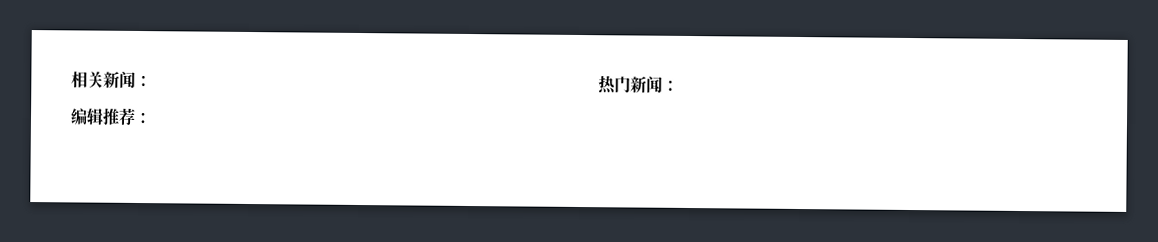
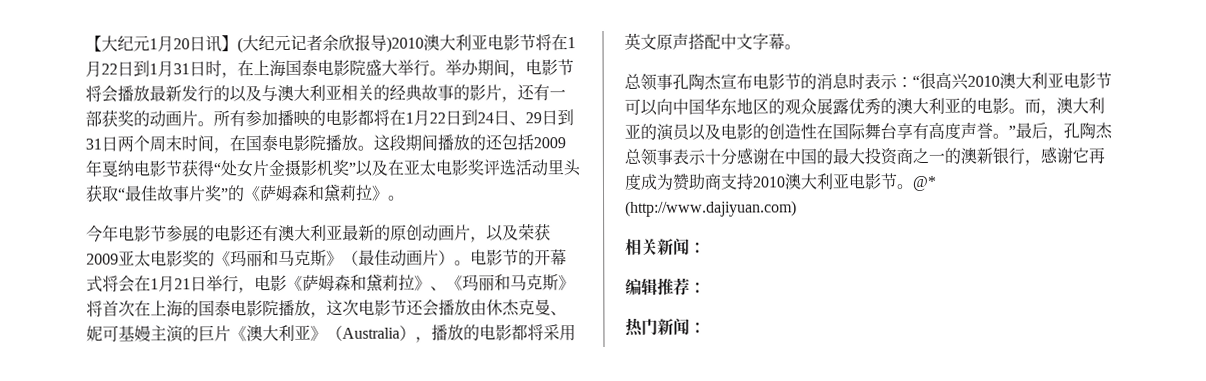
(71, 79) none -> [85,33,576,54] [85,59,574,79] [85,84,566,103] [85,109,574,128] [85,134,566,154] [85,159,581,178] [85,183,405,202] [86,223,551,243] [86,249,567,267] [86,273,575,294] [86,299,567,318] [86,324,576,343] [624,32,801,50] [624,71,1112,91] [624,97,1105,116] [624,121,1113,141] [624,146,1105,166] [624,172,937,192] [625,200,797,217] 【大纪元1月20日讯】(大纪元记者余欣报导)2010澳大利亚电影节将在1月22日到1月31日时，在上海国泰电影院盛大举行。举办期间，电影节将会播放最新发行的以及与澳大利亚相关的经典故事的影片，还有一部获奖的动画片。所有参加播映的电影都将在1月22日到24日、29日到31日两个周末时间，在国泰电影院播放。这段期间播放的还包括2009年戛纳电影节获得“处女片金摄影机奖”以及在亚太电影奖评选活动里头获取“最佳故事片奖”的《萨姆森和黛莉拉》。 // 今年电影节参展的电影还有澳大利亚最新的原创动画片，以及荣获2009亚太电影奖的《玛丽和马克斯》（最佳动画片）。电影节的开幕式将会在1月21日举行，电影《萨姆森和黛莉拉》、《玛丽和马克斯》将首次在上海的国泰电影院播放，这次电影节还会播放由休杰克曼、妮可基嫚主演的巨片《澳大利亚》（Australia），播放的电影都将采用英文原声搭配中文字幕。 // 总领事孔陶杰宣布电影节的消息时表示：“很高兴2010澳大利亚电影节可以向中国华东地区的观众展露优秀的澳大利亚的电影。而，澳大利亚的演员以及电影的创造性在国际舞台享有高度声誉。”最后，孔陶杰总领事表示十分感谢在中国的最大投资商之一的澳新银行，感谢它再度成为赞助商支持2010澳大利亚电影节。@* // (http://www.dajiyuan.com) //

